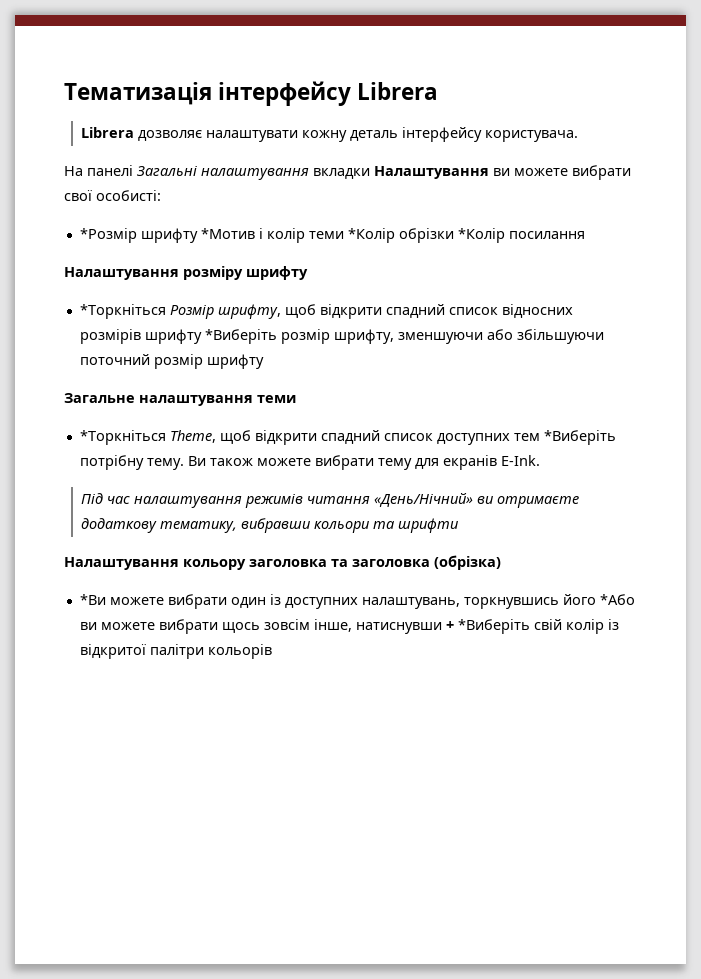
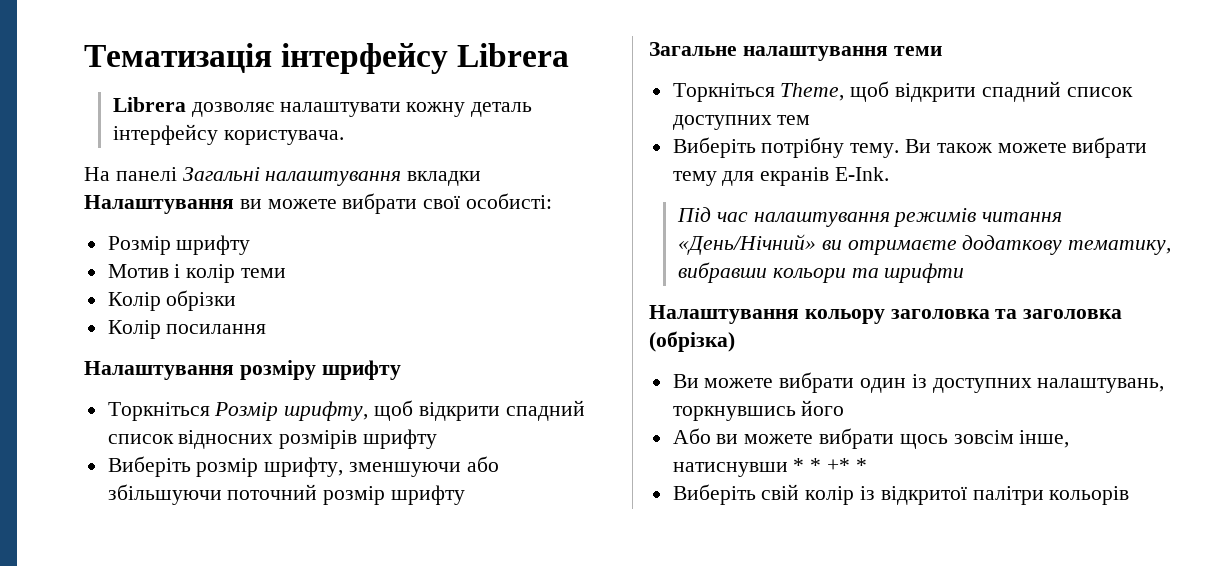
[79,228,255,243] *Розмір шрифту *Мотив -> [107,235,251,255] [107,264,169,278] Розмір шрифту // Мотив
[347,228,395,243] *Колір -> [107,292,161,311] // Колір
[457,228,505,243] *Колір -> [107,320,161,339] // Колір
[79,304,166,319] *Торкніться -> [107,402,210,421] Торкніться
[204,329,277,344] *Виберіть -> [107,456,191,477] // Виберіть
[79,430,166,445] *Торкніться -> [672,83,775,102] Торкніться
[543,430,616,445] *Виберіть -> [672,137,756,158] // Виберіть
[79,594,106,605] *Ви -> [672,374,699,388] Ви
[599,594,635,605] *Або -> [672,428,711,444] // Або
[445,619,530,634] + *Виберіть -> [793,458,867,472] [672,484,756,505] * * +* * // Виберіть

